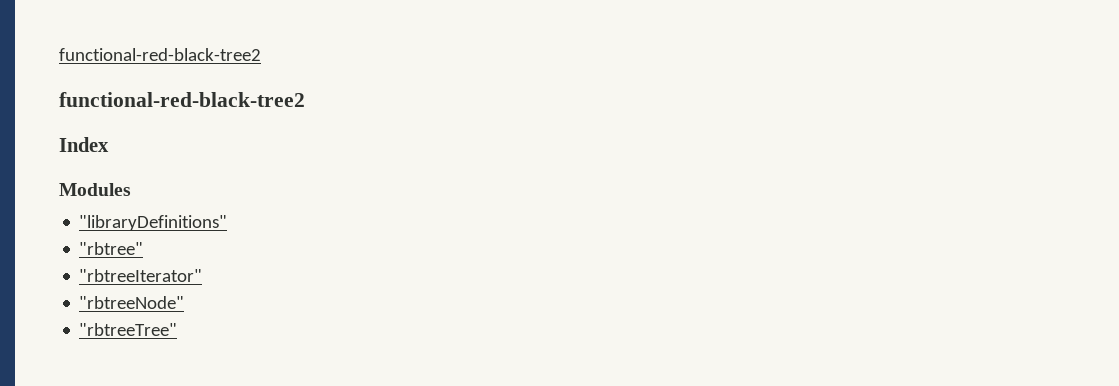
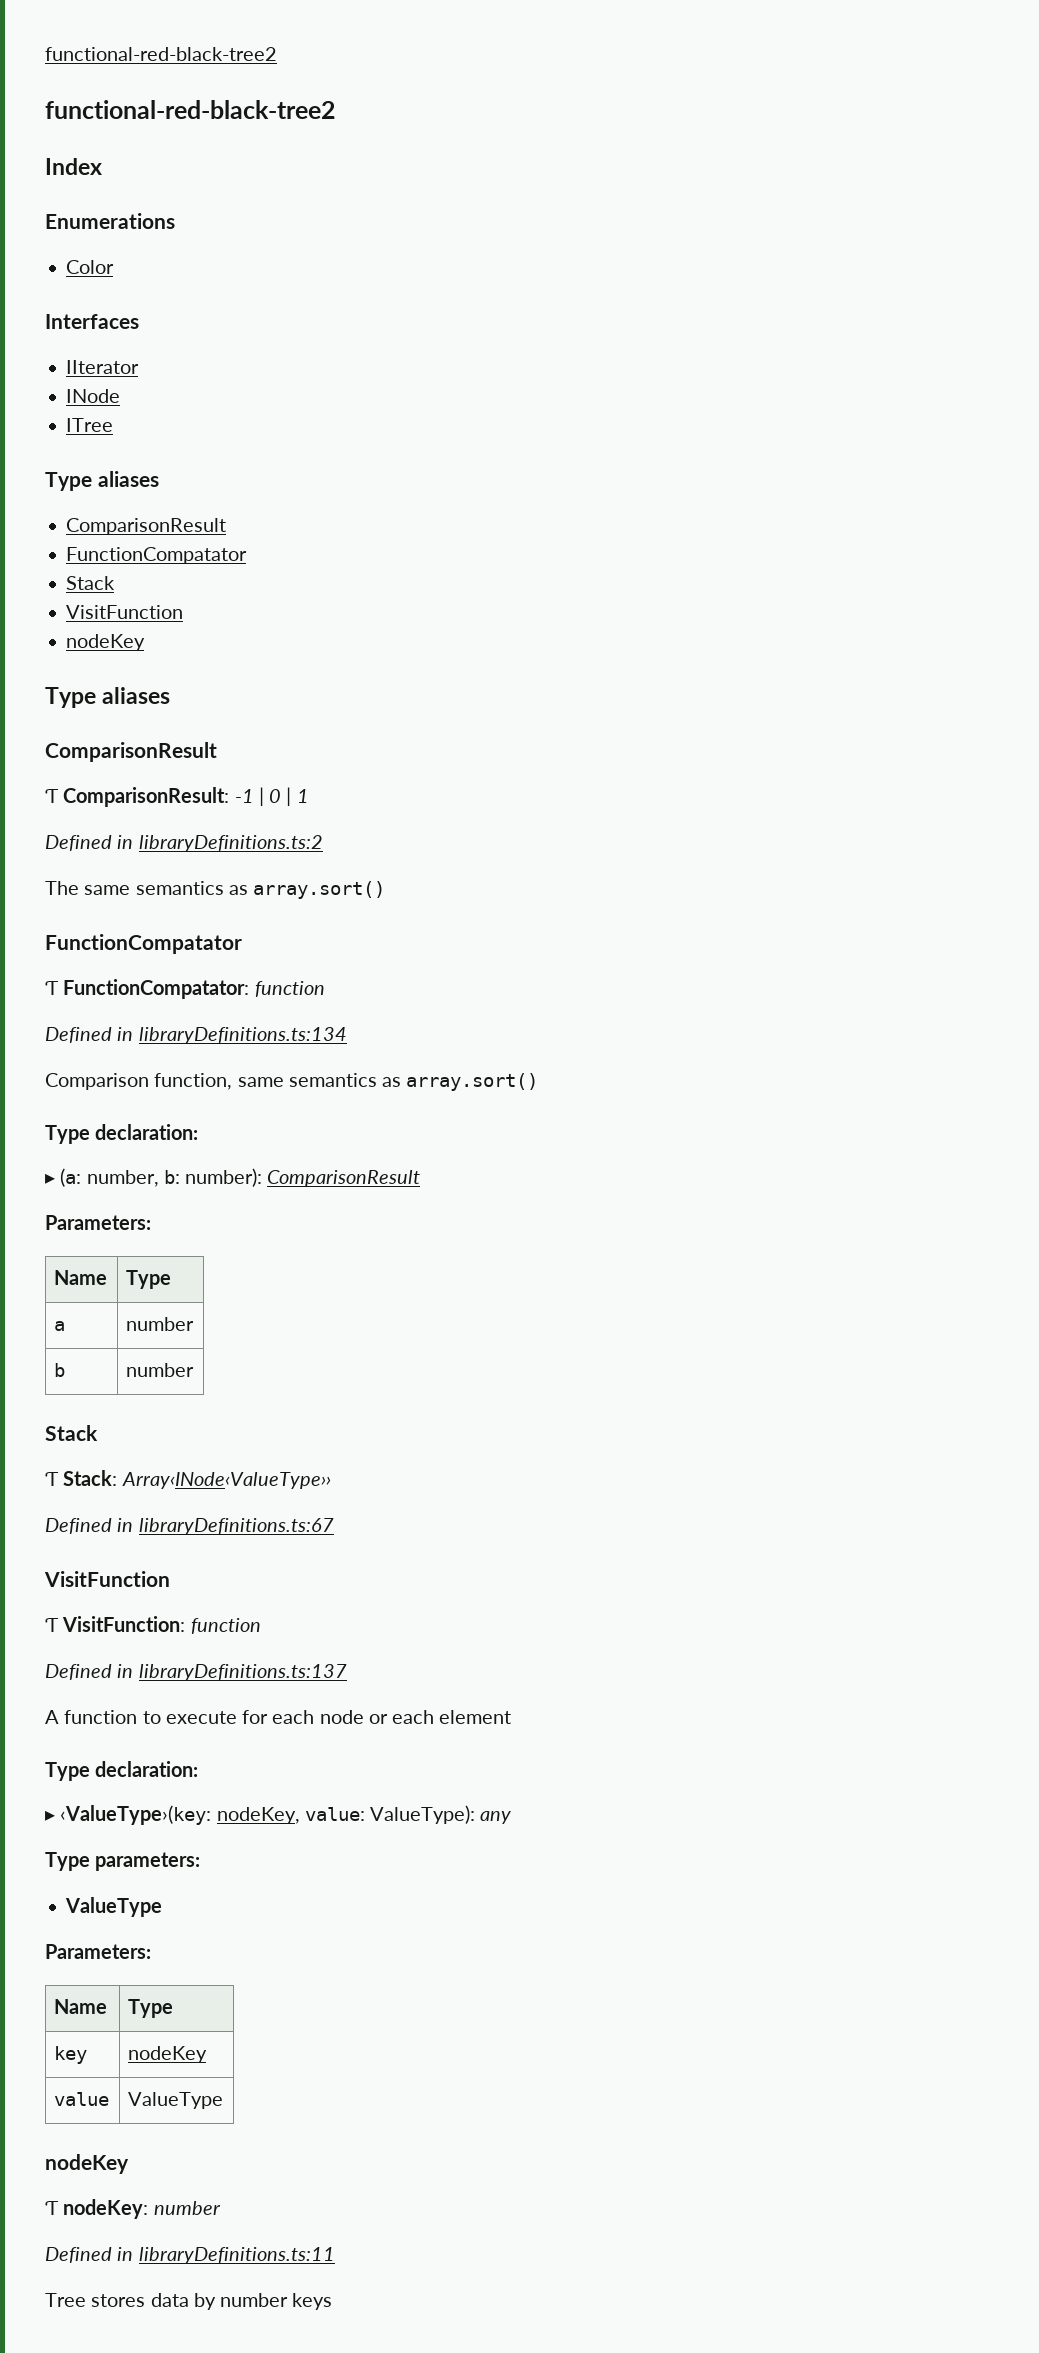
[59,183,131,196] [79,215,228,231] [79,242,144,255] [79,269,203,282] [79,296,185,309] [79,323,178,336] Modules // "libraryDefinitions" // "rbtree" // "rbtreeIterator" // "rbtreeNode" // "rbtreeTree" -> [45,213,175,229] [66,260,115,274] [45,314,139,329] [66,360,140,374] [66,389,121,403] [66,418,114,432] [45,471,159,491] [66,518,227,535] [66,547,248,564] [66,576,116,590] [66,605,184,619] [66,634,146,651] [45,687,171,708] [45,742,217,762] [45,787,309,807] [45,835,323,852] [45,881,386,899] [45,934,242,954] [45,979,325,999] [45,1027,347,1044] [45,1073,539,1091] [45,1124,199,1144] [45,1168,421,1187] [45,1215,151,1230] [54,1270,108,1285] [126,1270,172,1289] [54,1321,66,1331] [126,1317,195,1331] [54,1363,66,1377] [126,1363,195,1377] [45,1425,98,1441] [45,1470,331,1489] [45,1518,334,1535] [44,1571,170,1587] [45,1616,261,1634] [45,1664,347,1681] [45,1710,512,1724] [45,1761,199,1781] [45,1805,512,1825] [45,1852,201,1871] [65,1897,163,1917] [45,1944,151,1959] [54,1999,108,2014] [128,1999,174,2018] [54,2046,88,2064] [128,2046,208,2063] [54,2092,110,2106] [128,2092,224,2109] [45,2154,129,2174] [45,2199,221,2219] [45,2247,335,2264] [45,2293,333,2310] Enumerations // Color // Interfaces // IIterator // INode // ITree // Type aliases // ComparisonResult // FunctionCompatator // Stack // VisitFunction // nodeKey // Type aliases // ComparisonResult // Ƭ ComparisonResult: -1 | 0 | 1 // Defined in libraryDefinitions.ts:2 // The same semantics as array.sort() // FunctionCompatator // Ƭ FunctionCompatator: function // Defined in libraryDefinitions.ts:134 // Comparison function, same semantics as array.sort() // Type declaration: // ▸ (a: number, b: number): ComparisonResult // Parameters: // Name | Type // a | number // b | number // Stack // Ƭ Stack: Array‹INode‹ValueType›› // Defined in libraryDefinitions.ts:67 // VisitFunction // Ƭ VisitFunction: function // Defined in libraryDefinitions.ts:137 // A function to execute for each node or each element // Type declaration: // ▸ ‹ValueType›(key: nodeKey, value: ValueType): any // Type parameters: // ValueType // Parameters: // Name | Type // key | nodeKey // value | ValueType // nodeKey // Ƭ nodeKey: number // Defined in libraryDefinitions.ts:11 // Tree stores data by number keys

